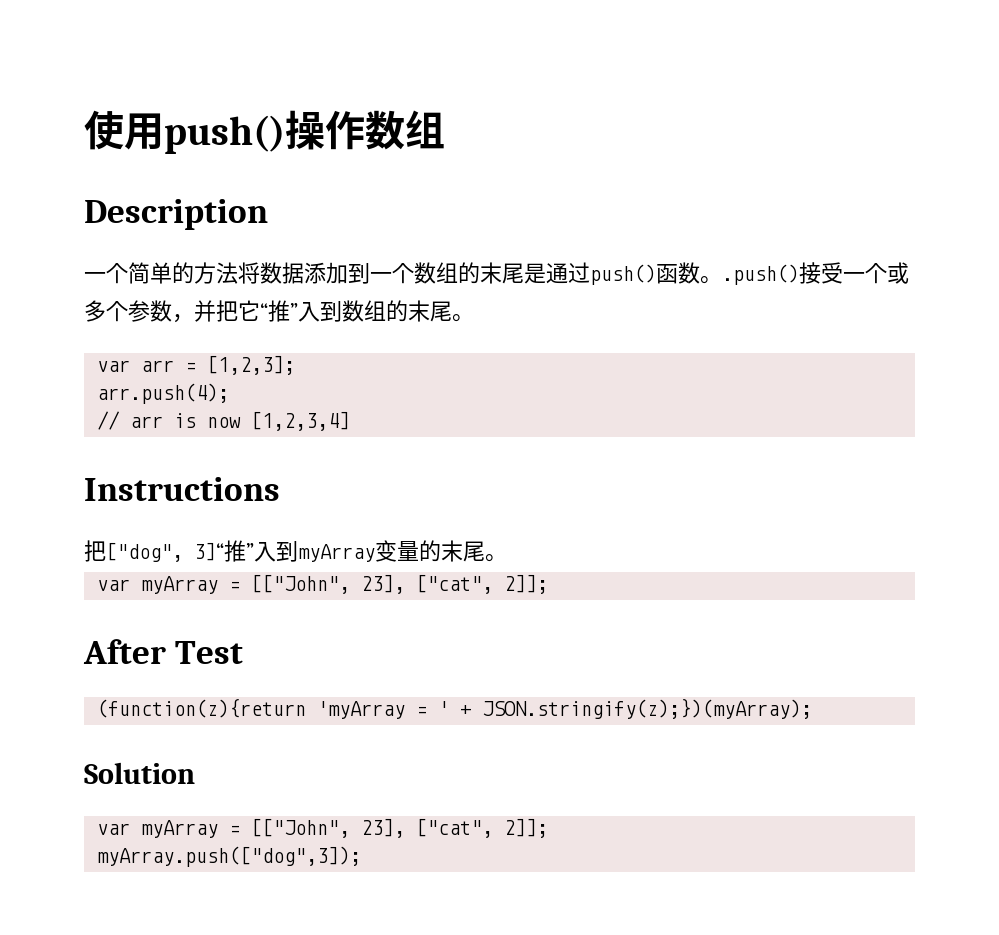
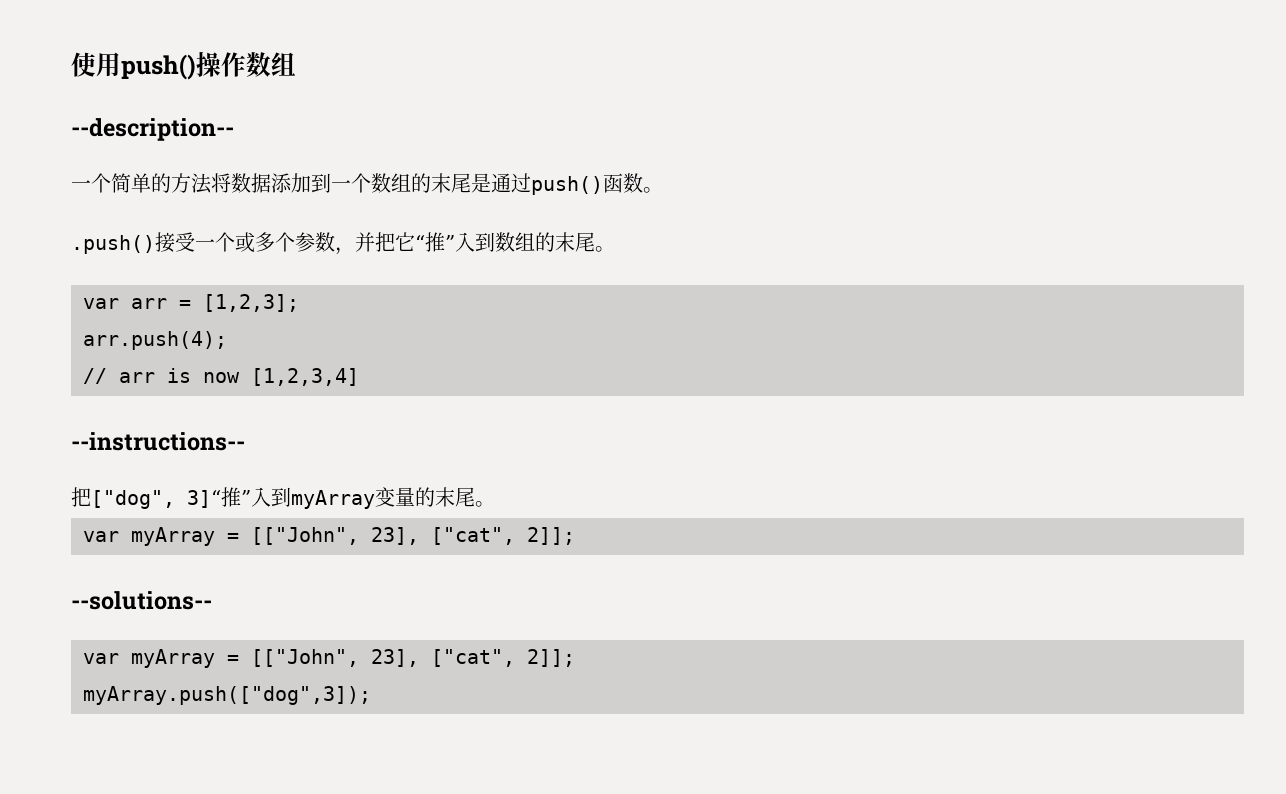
[84,199,268,230] Description -> [71,118,234,141] --description--
(722, 280) none -> (663, 190) //
[84,477,280,501] Instructions -> [71,432,245,451] --instructions--
[83,639,244,664] [97,698,813,719] [84,762,195,784] After Test // (function(z){return 'myArray = ' + JSON.stringify(z);})(myArray); // Solution -> [71,591,212,610] --solutions--

